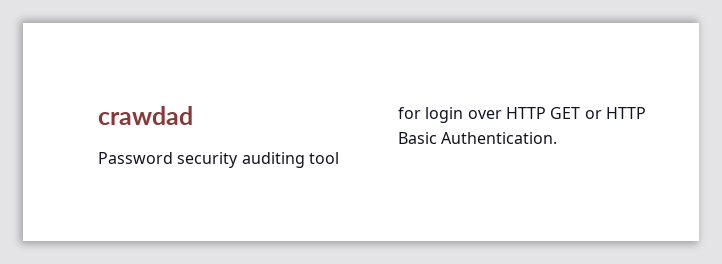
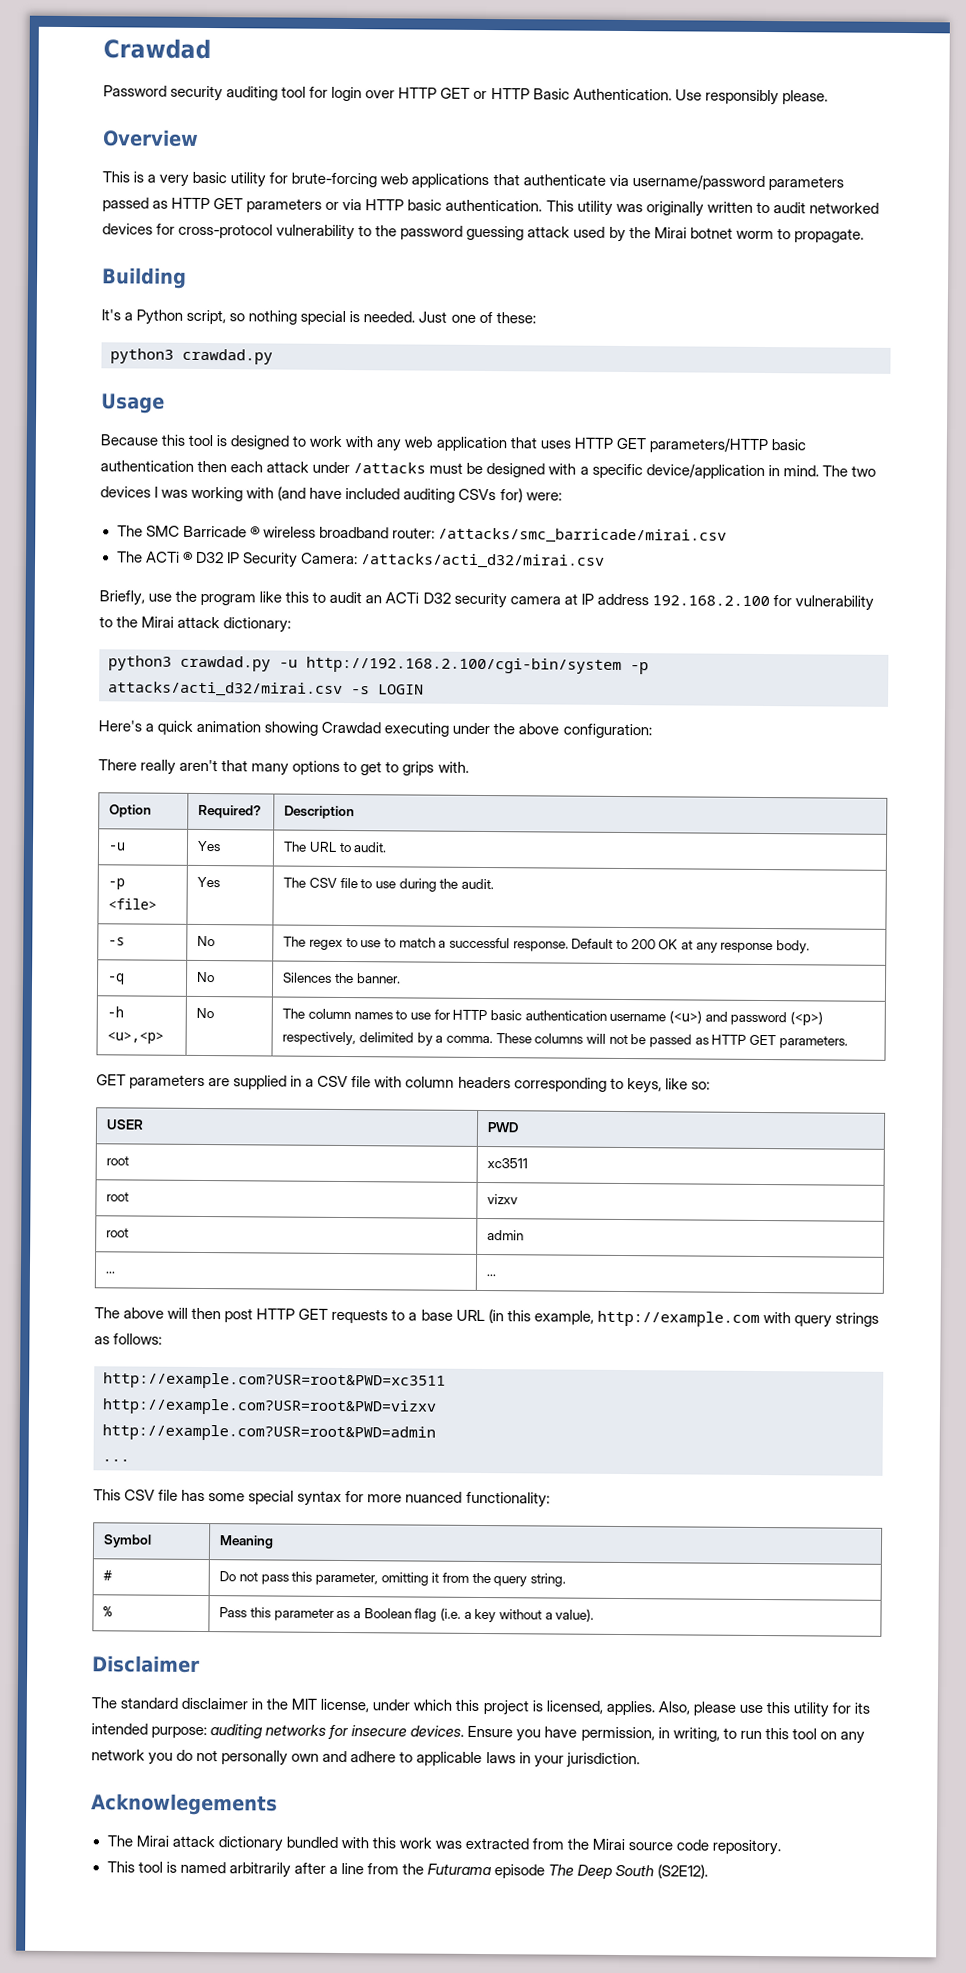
[98,106,193,125] crawdad -> [103,38,211,60] Crawdad
(558, 138) none -> [674,89,828,106] [103,129,199,147] [102,171,844,191] [102,197,879,217] [102,223,864,243] [101,267,187,289] [101,309,536,326] [110,348,273,365] [101,393,165,414] [100,434,806,454] [100,460,876,480] [100,486,562,503] [116,525,727,544] [116,551,605,569] [99,590,874,611] [99,616,292,633] [108,655,649,675] [108,681,424,697] [98,720,652,739] [98,759,469,776] [109,804,153,818] [198,804,262,819] [284,805,356,820] [108,842,127,851] [197,840,222,852] [283,841,388,853] [108,878,126,890] [108,898,158,910] [197,876,221,888] [283,877,494,892] [108,937,126,946] [197,935,216,947] [283,936,810,954] [108,973,126,985] [197,971,216,983] [283,972,401,984] [107,1006,125,1018] [107,1031,165,1044] [196,1007,215,1019] [282,1008,823,1026] [282,1031,848,1049] [96,1074,710,1094] [106,1119,145,1130] [487,1122,520,1133] [106,1156,130,1166] [487,1158,529,1169] [106,1192,130,1202] [487,1194,519,1205] [106,1228,130,1238] [487,1230,525,1241] [105,1271,116,1274] [486,1274,497,1277] [94,1307,879,1328] [94,1333,163,1345] [103,1372,446,1390] [102,1398,437,1416] [102,1424,436,1442] [102,1459,130,1462] [93,1489,550,1508] [103,1534,153,1548] [219,1535,275,1549] [103,1570,113,1581] [219,1571,566,1587] [103,1606,114,1617] [219,1607,595,1623] [92,1655,200,1673] [91,1697,870,1718] [91,1723,865,1744] [91,1749,640,1769] [91,1793,278,1816] [106,1835,782,1856] [106,1861,709,1879] Use responsibly please. // Overview // This is a very basic utility for brute-forcing web applications that authenticate via username/password parameters passed as HTTP GET parameters or via HTTP basic authentication. This utility was originally written to audit networked devices for cross-protocol vulnerability to the password guessing attack used by the Mirai botnet worm to propagate. // Building // It's a Python script, so nothing special is needed. Just one of these: // python3 crawdad.py // Usage // Because this tool is designed to work with any web application that uses HTTP GET parameters/HTTP basic authentication then each attack under /attacks must be designed with a specific device/application in mind. The two devices I was working with (and have included auditing CSVs for) were: // The SMC Barricade ® wireless broadband router: /attacks/smc_barricade/mirai.csv // The ACTi ® D32 IP Security Camera: /attacks/acti_d32/mirai.csv // Briefly, use the program like this to audit an ACTi D32 security camera at IP address 192.168.2.100 for vulnerability to the Mirai attack dictionary: // python3 crawdad.py -u http://192.168.2.100/cgi-bin/system -p attacks/acti_d32/mirai.csv -s LOGIN // Here's a quick animation showing Crawdad executing under the above configuration: // There really aren't that many options to get to grips with. // Option | Required? | Description // -u | Yes | The URL to audit. // -p <file> | Yes | The CSV file to use during the audit. // -s | No | The regex to use to match a successful response. Default to 200 OK at any response body. // -q | No | Silences the banner. // -h <u>,<p> | No | The column names to use for HTTP basic authentication username (<u>) and password (<p>) respectively, delimited by a comma. These columns will not be passed as HTTP GET parameters. // GET parameters are supplied in a CSV file with column headers corresponding to keys, like so: // USER | PWD // root | xc3511 // root | vizxv // root | admin // ... | ... // The above will then post HTTP GET requests to a base URL (in this example, http://example.com with query strings as follows: // http://example.com?USR=root&PWD=xc3511 // http://example.com?USR=root&PWD=vizxv // http://example.com?USR=root&PWD=admin // ... // This CSV file has some special syntax for more nuanced functionality: // Symbol | Meaning // # | Do not pass this parameter, omitting it from the query string. // % | Pass this parameter as a Boolean flag (i.e. a key without a value). // Disclaimer // The standard disclaimer in the MIT license, under which this project is licensed, applies. Also, please use this utility for its intended purpose: auditing networks for insecure devices. Ensure you have permission, in writing, to run this tool on any network you do not personally own and adhere to applicable laws in your jurisdiction. // Acknowlegements // The Mirai attack dictionary bundled with this work was extracted from the Mirai source code repository. // This tool is named arbitrarily after a line from the Futurama episode The Deep South (S2E12).

